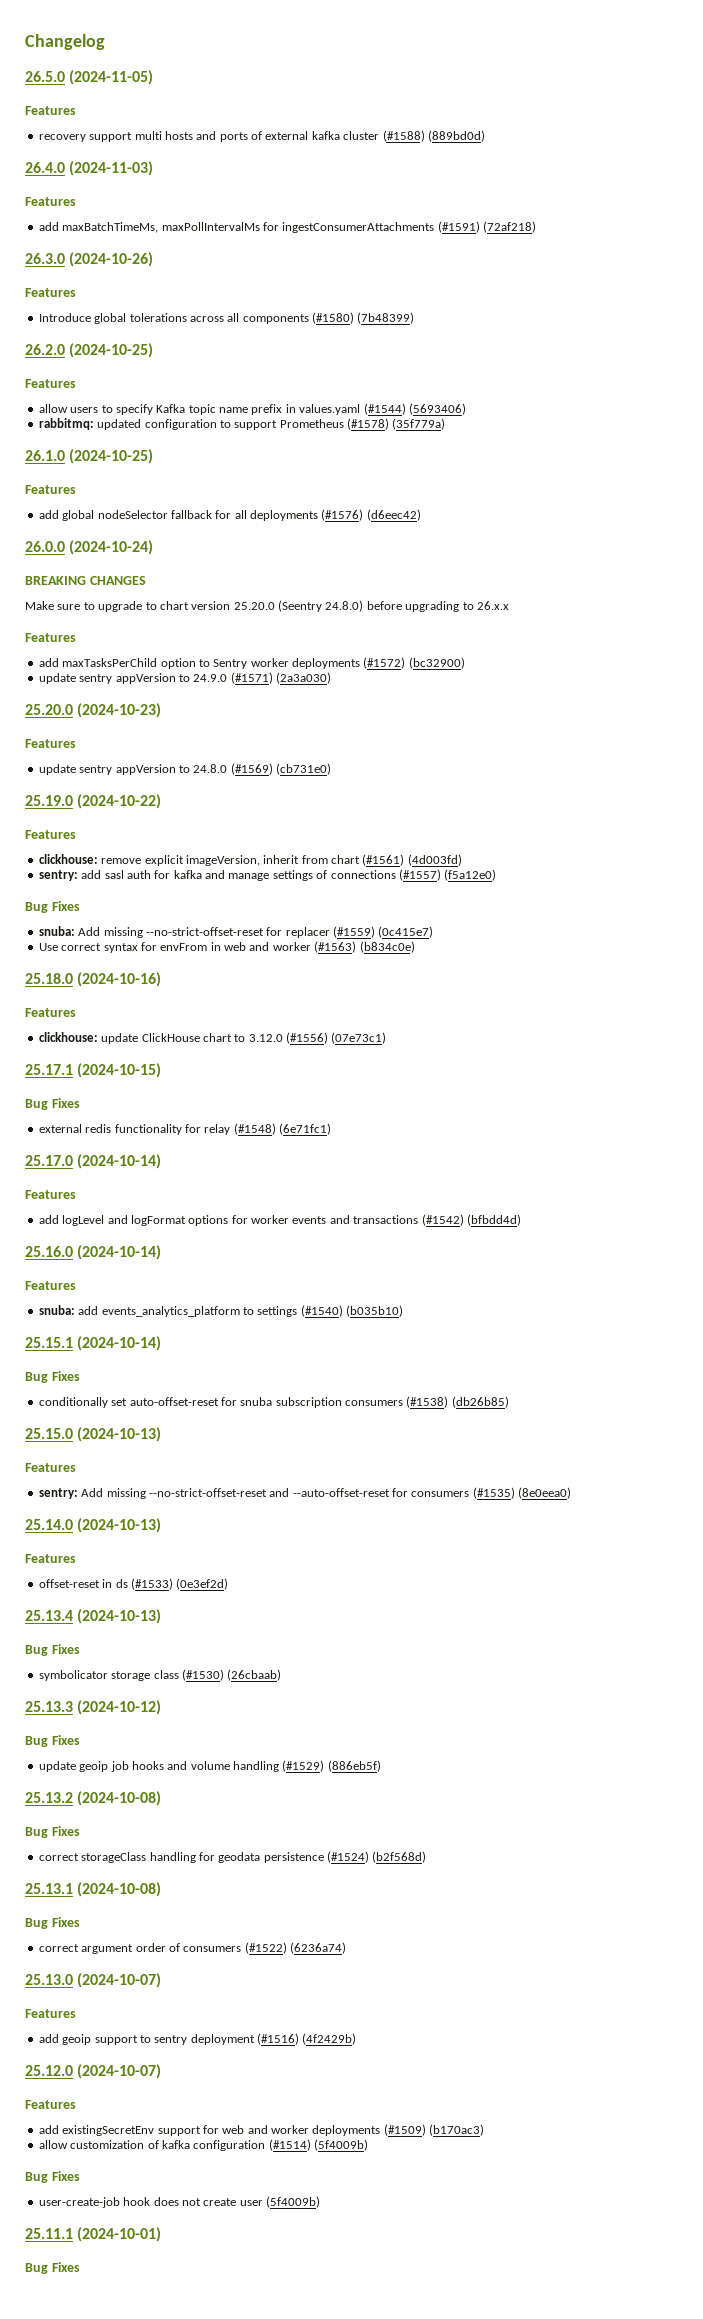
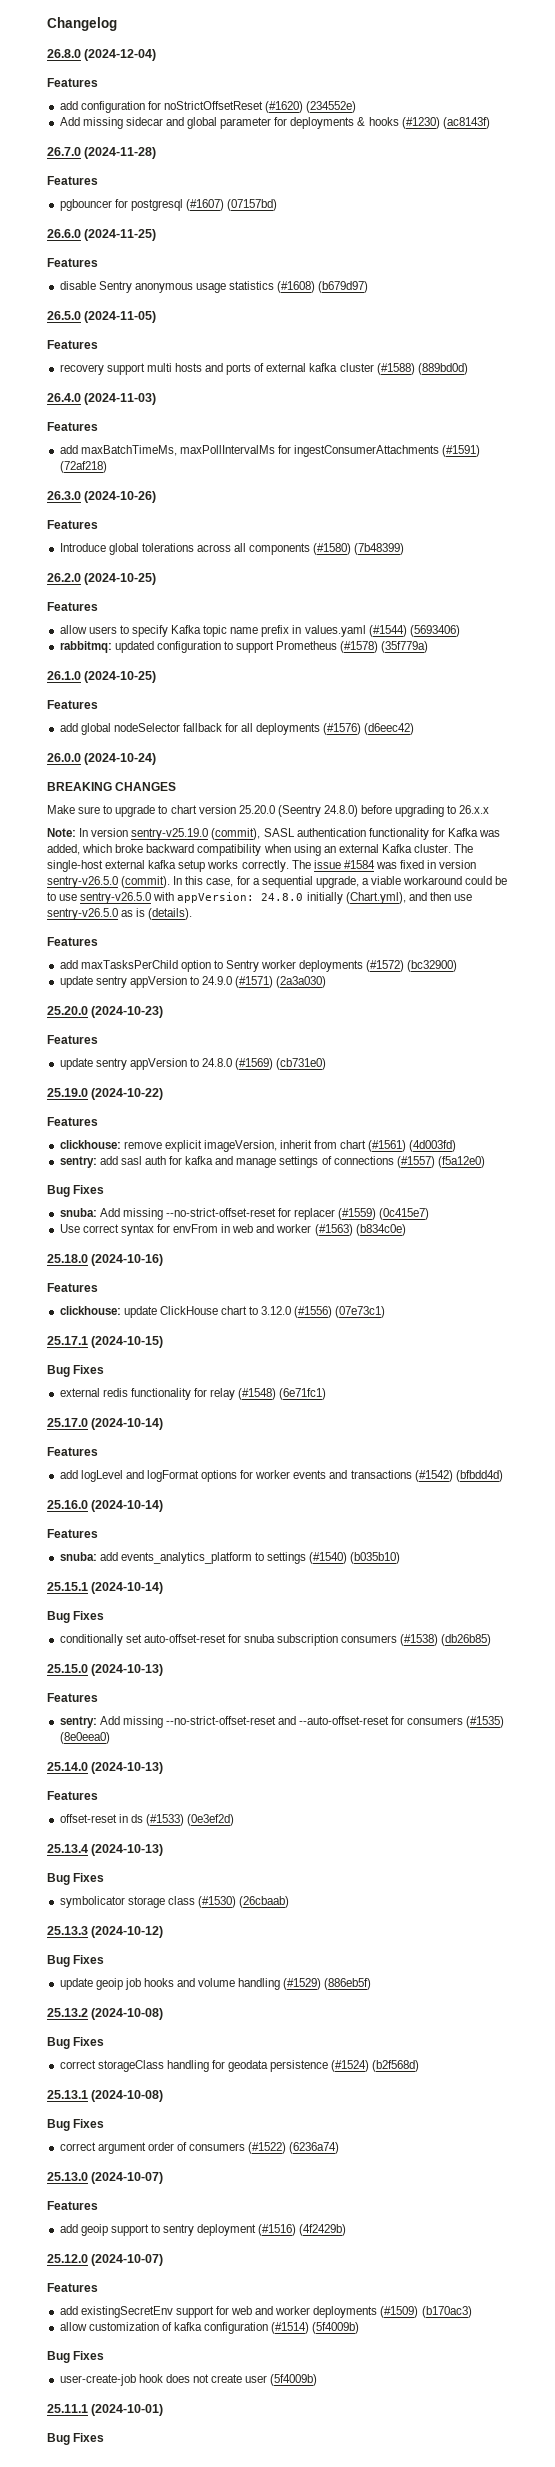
(105, 42) none -> [47,49,157,61] [47,78,98,87] [59,101,357,113] [59,117,490,129] [47,147,157,159] [47,176,98,185] [59,199,278,211] [47,229,157,241] [47,258,98,267] [59,281,369,293] // 26.8.0 (2024-12-04) // Features // add configuration for noStrictOffsetReset (#1620) (234552e) // Add missing sidecar and global parameter for deployments & hooks (#1230) (ac8143f) // 26.7.0 (2024-11-28) // Features // pgbouncer for postgresql (#1607) (07157bd) // 26.6.0 (2024-11-25) // Features // disable Sentry anonymous usage statistics (#1608) (b679d97)
(509, 605) none -> [47,828,501,840] [47,844,474,856] [47,860,477,872] [47,876,508,888] [47,892,472,904] [47,908,193,920] // Note: In version sentry-v25.19.0 (commit), SASL authentication functionality for Kafka was added, which broke backward compatibility when using an external Kafka cluster. The single-host external kafka setup works correctly. The issue #1584 was fixed in version sentry-v26.5.0 (commit). In this case, for a sequential upgrade, a viable workaround could be to use sentry-v26.5.0 with appVersion: 24.8.0 initially (Chart.yml), and then use sentry-v26.5.0 as is (details).

